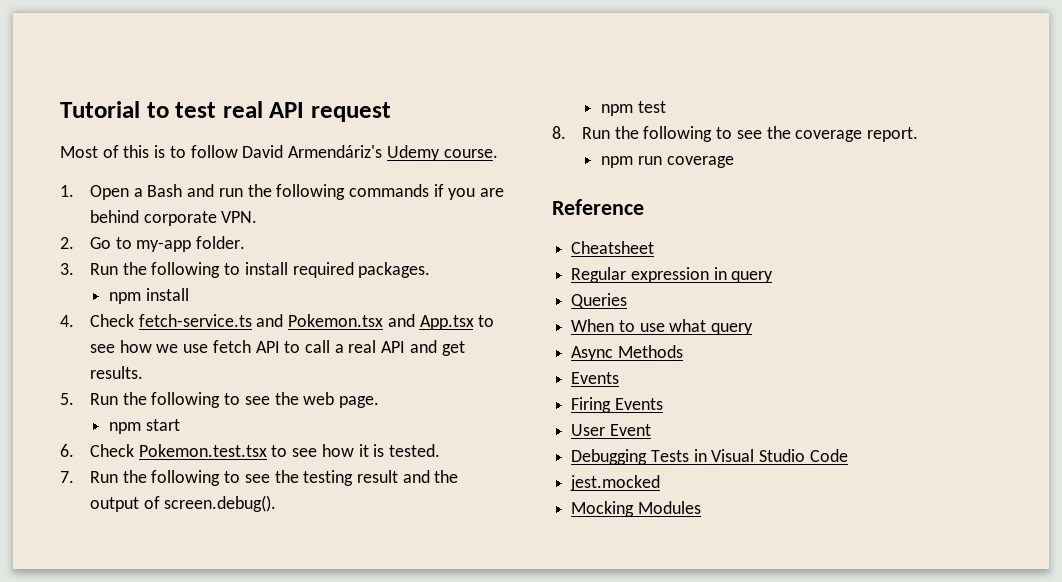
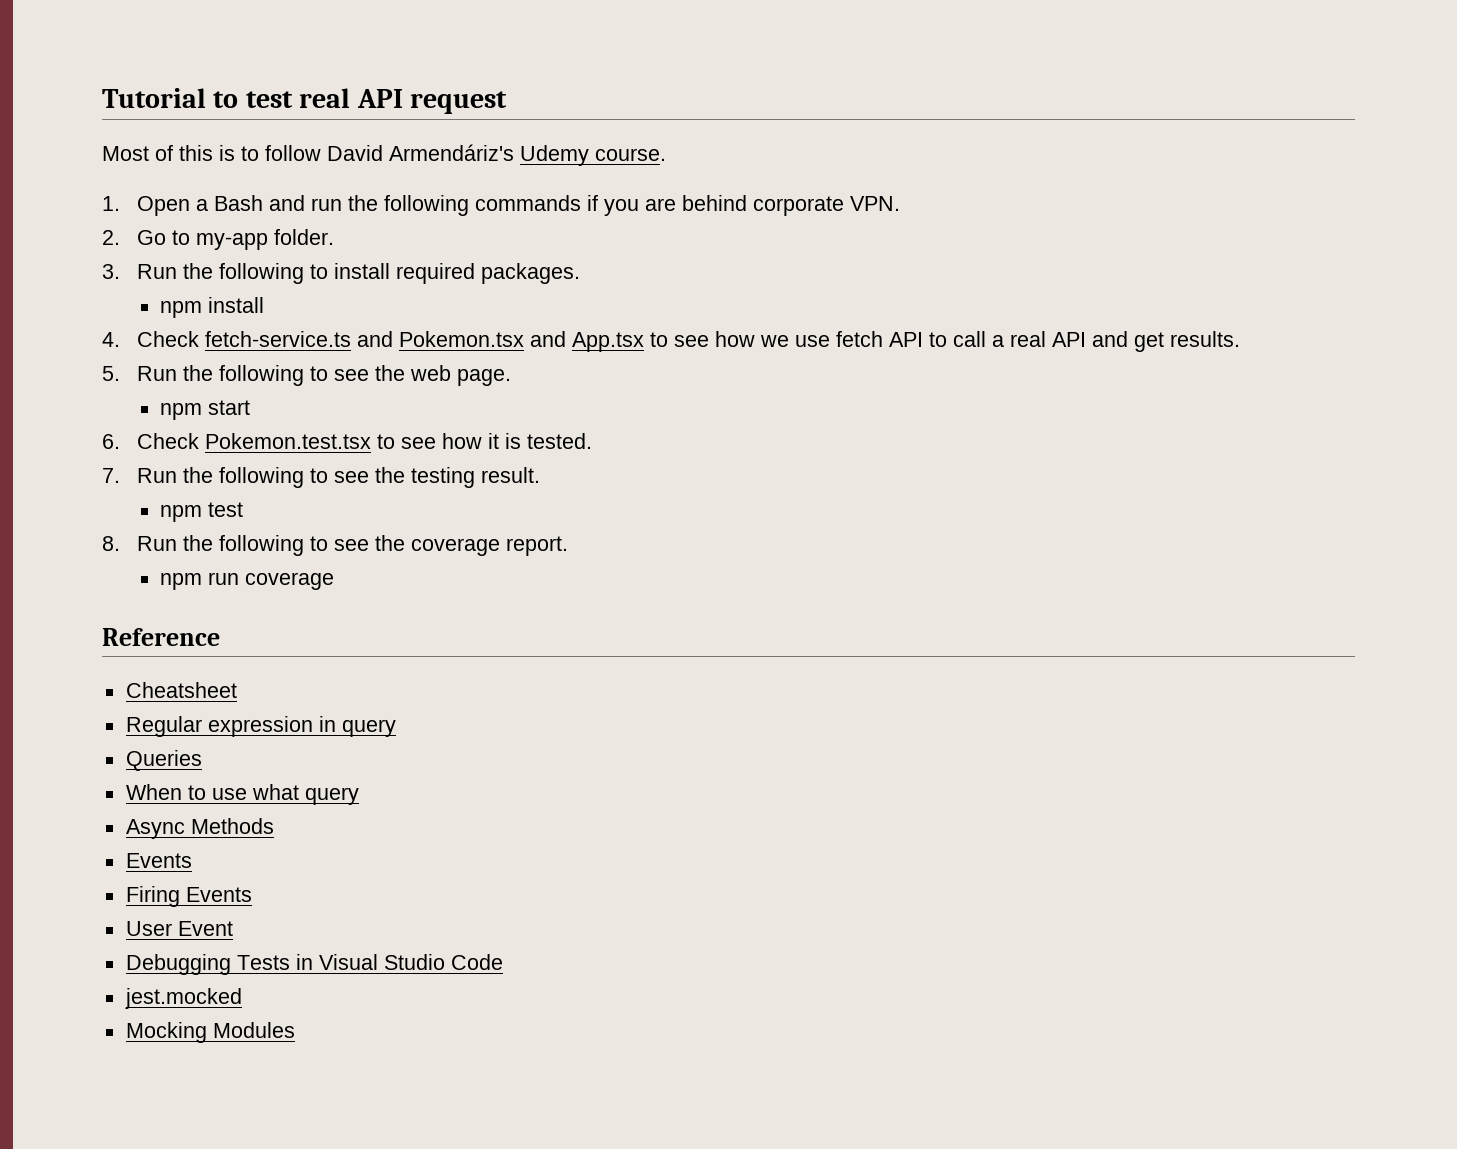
[356,470,459,483] [89,495,277,512] result and the output of screen.debug(). -> [480,467,540,483] result.

